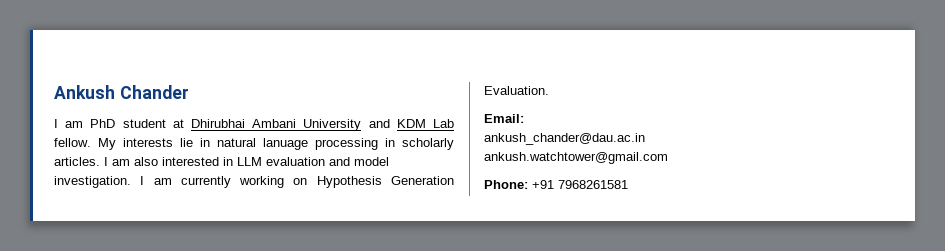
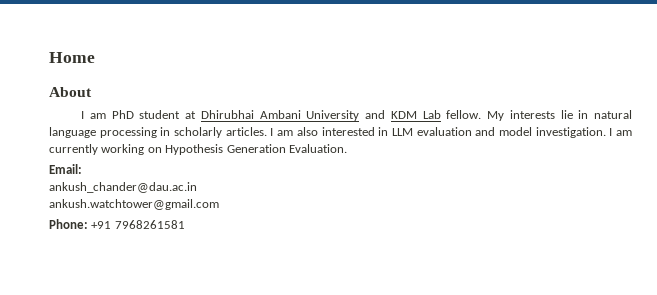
[54,85,189,99] Ankush Chander -> [49,52,95,63] [49,87,92,97] Home // About
[263,138,308,150] lanuage -> [49,127,96,138] language

